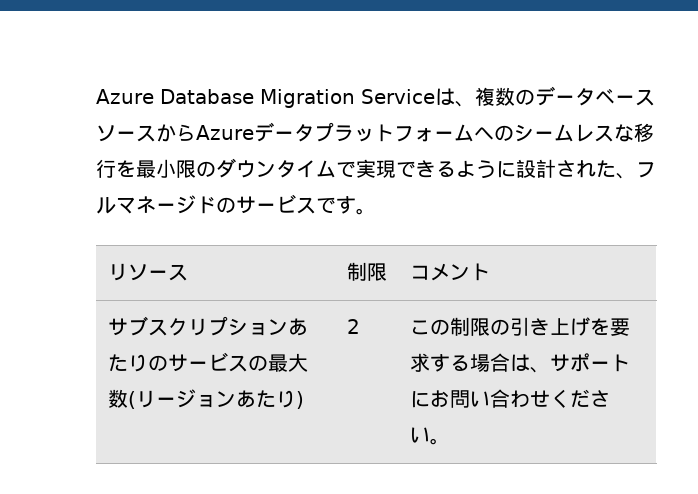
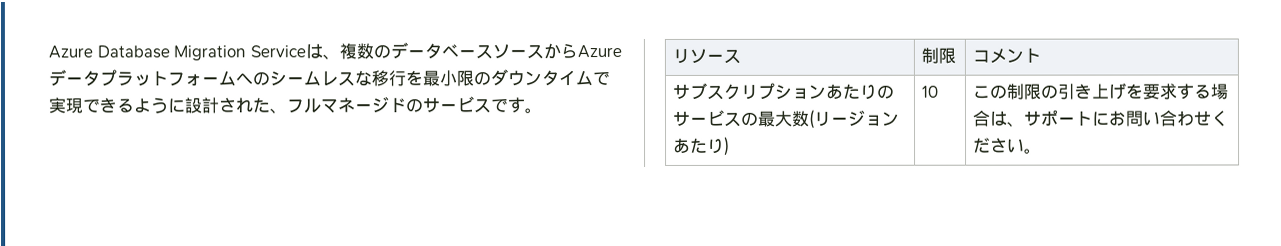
[346,319,360,334] 2 -> [921,85,939,98] 10

